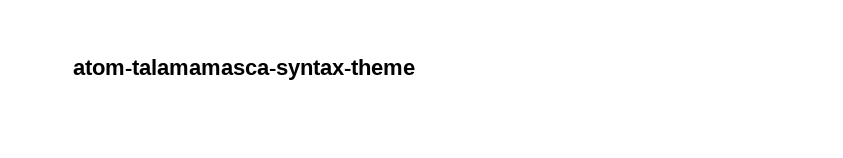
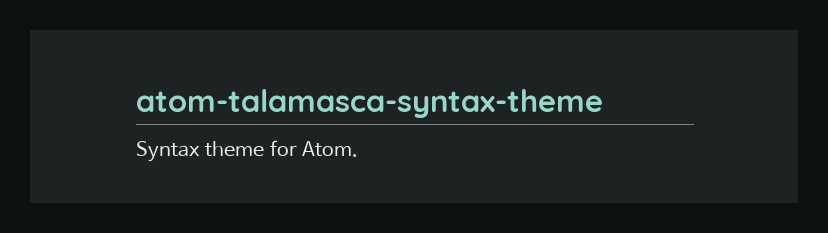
[73,59,415,80] atom-talamamasca-syntax-theme -> [136,89,603,118] [136,140,358,162] atom-talamasca-syntax-theme // Syntax theme for Atom.

